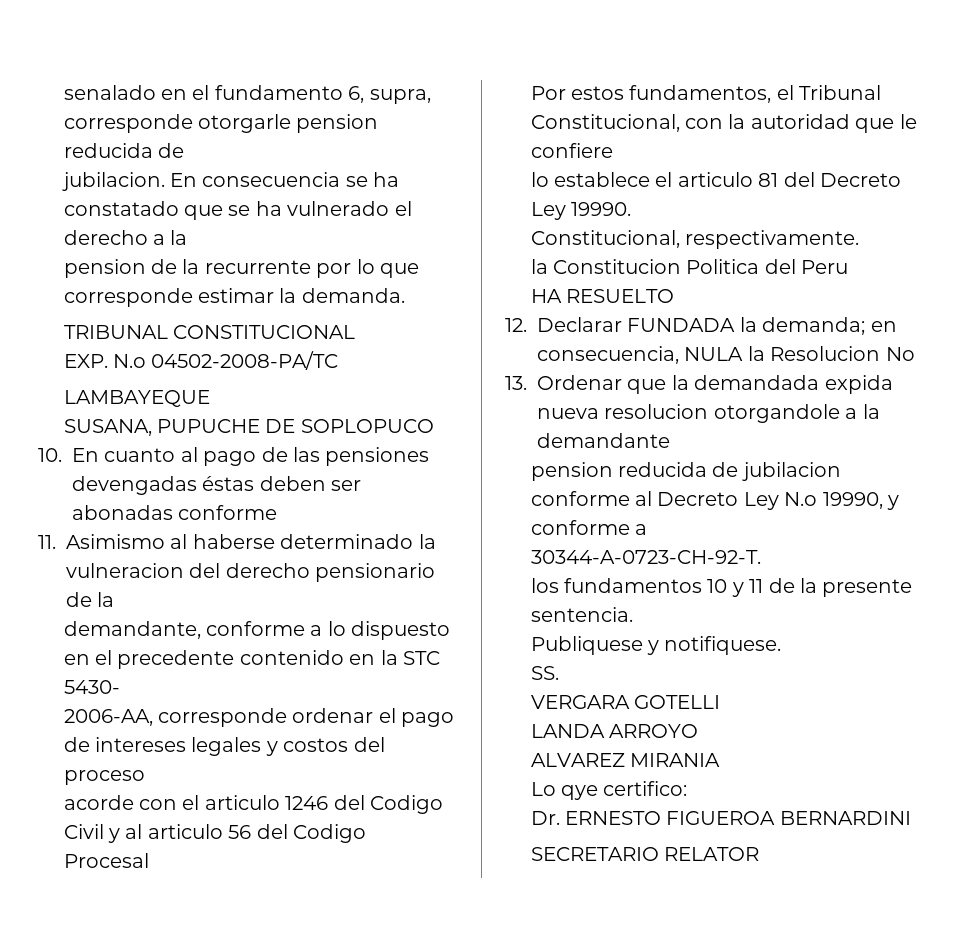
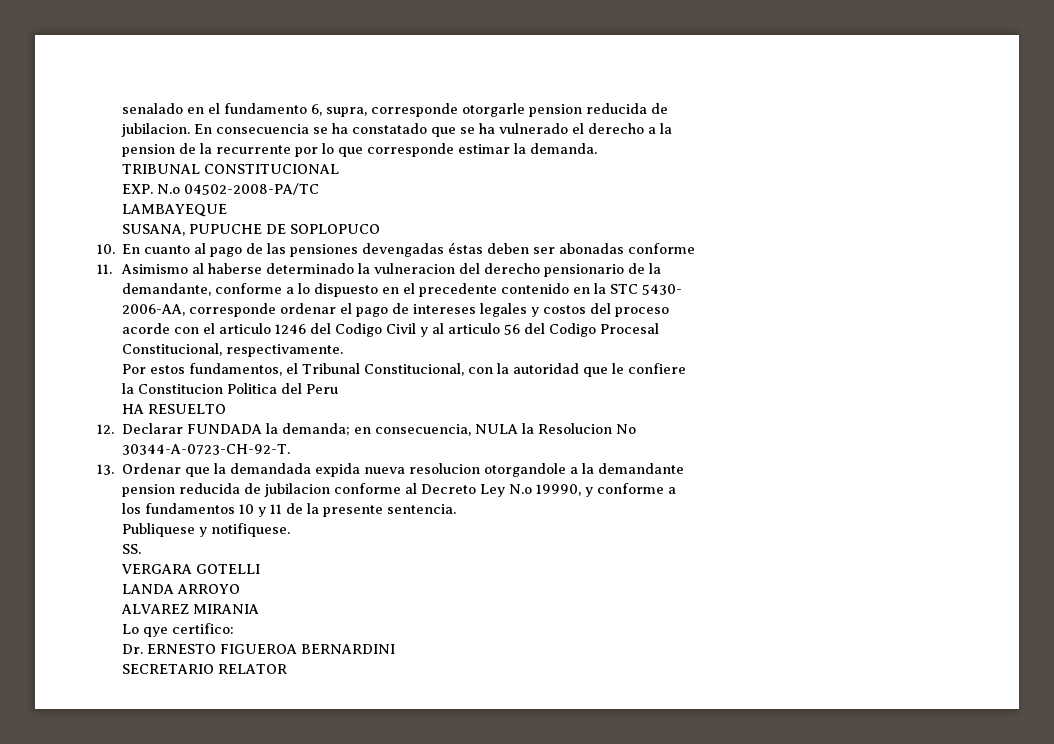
(149, 860) none -> [122,343,344,357] // Constitucional, respectivamente.
[530,172,901,187] [530,202,631,220] [530,230,859,249] // lo establece el articulo 81 del Decreto Ley 19990. // Constitucional, respectivamente. -> (687, 368) none
(915, 354) none -> [122,444,291,455] // 30344-A-0723-CH-92-T.
[530,550,761,564] // 30344-A-0723-CH-92-T. -> (677, 490) none

